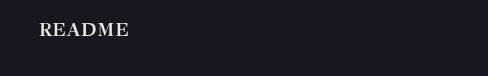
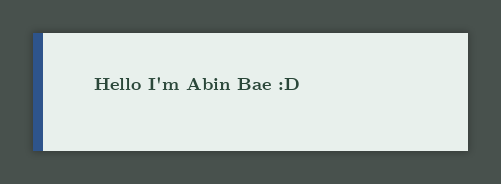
[39,23,129,37] README -> [94,77,300,90] Hello I'm Abin Bae :D

